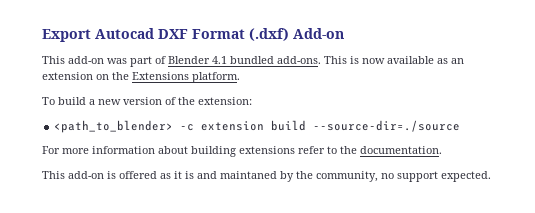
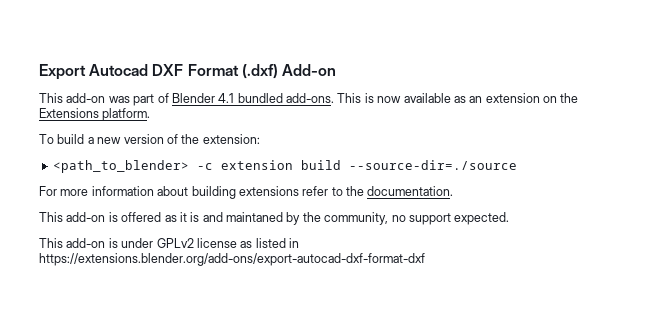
(491, 176) none -> [39,238,299,248] [39,253,425,266] // This add-on is under GPLv2 license as listed in https://extensions.blender.org/add-ons/export-autocad-dxf-format-dxf

